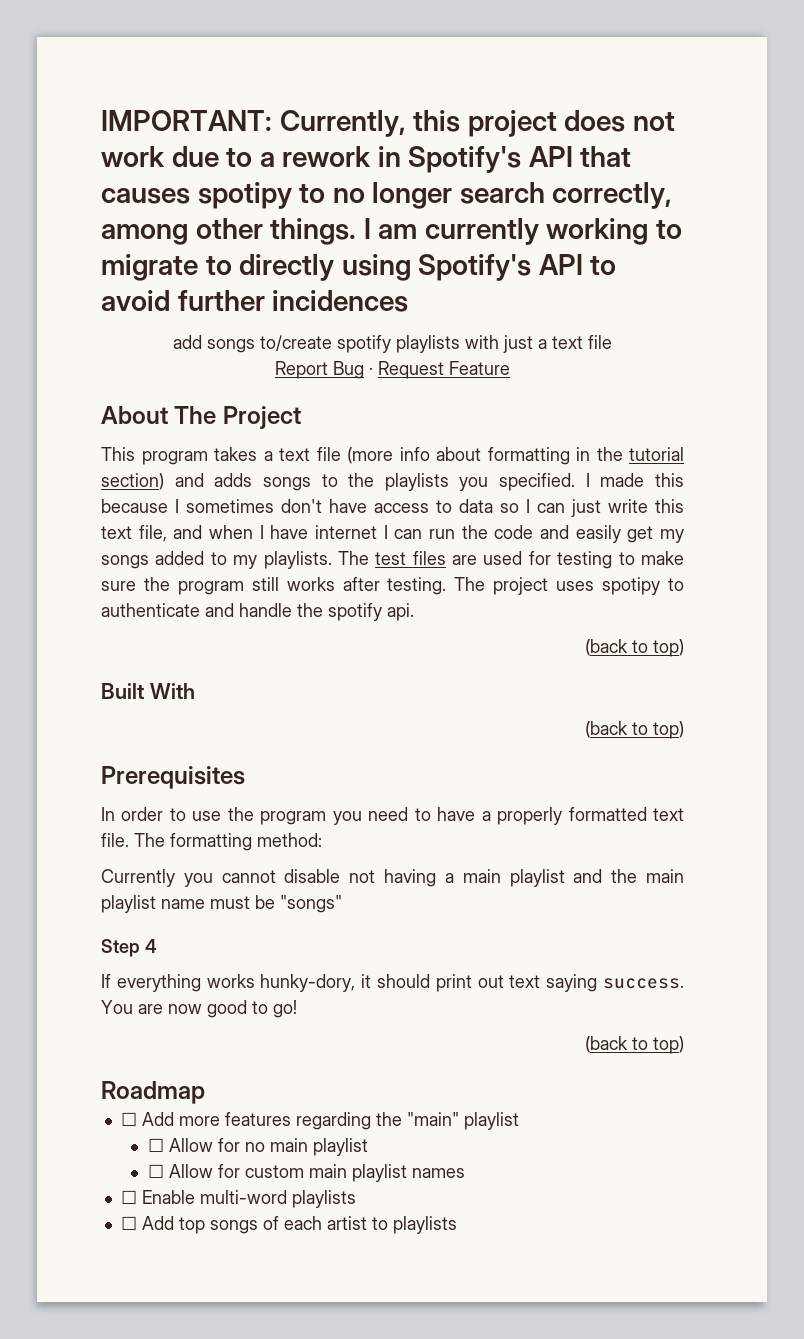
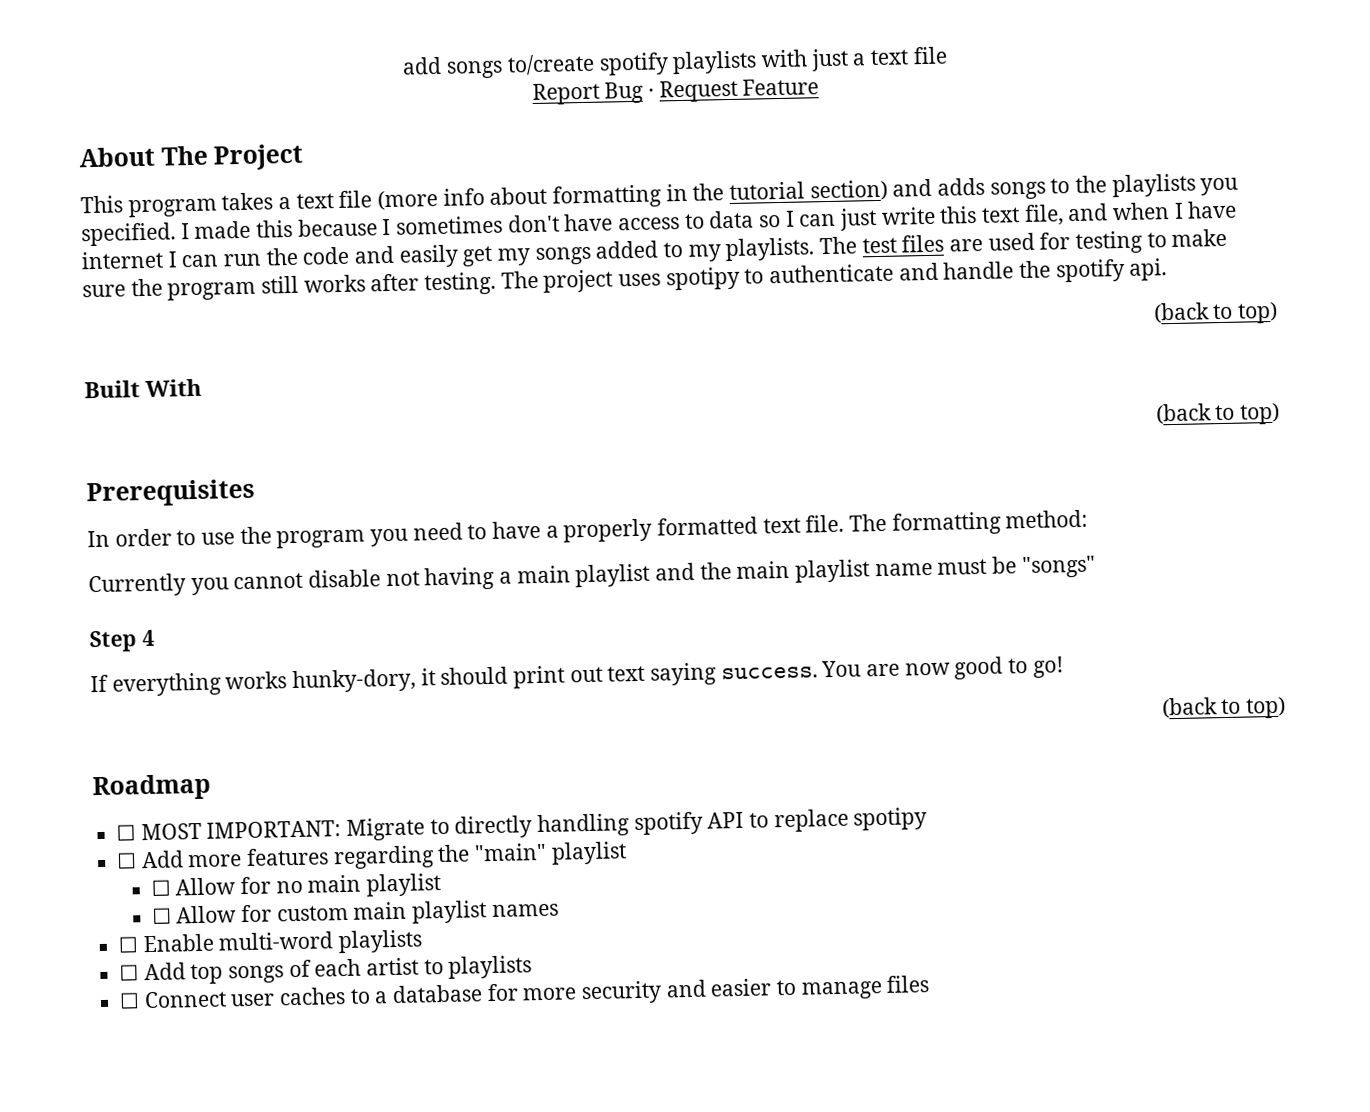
[101,110,675,137] [101,146,632,173] [101,182,673,209] [101,218,682,245] [101,254,617,281] [101,290,409,312] IMPORTANT: Currently, this project does not work due to a rework in Spotify's API that causes spotipy to no longer search correctly, among other things. I am currently working to migrate to directly using Spotify's API to avoid further incidences // -> (402, 65) none
(205, 1092) none -> [116,807,928,841] // ☐ MOST IMPORTANT: Migrate to directly handling spotify API to replace spotipy
(457, 1225) none -> [119,975,930,1009] // ☐ Connect user caches to a database for more security and easier to manage files

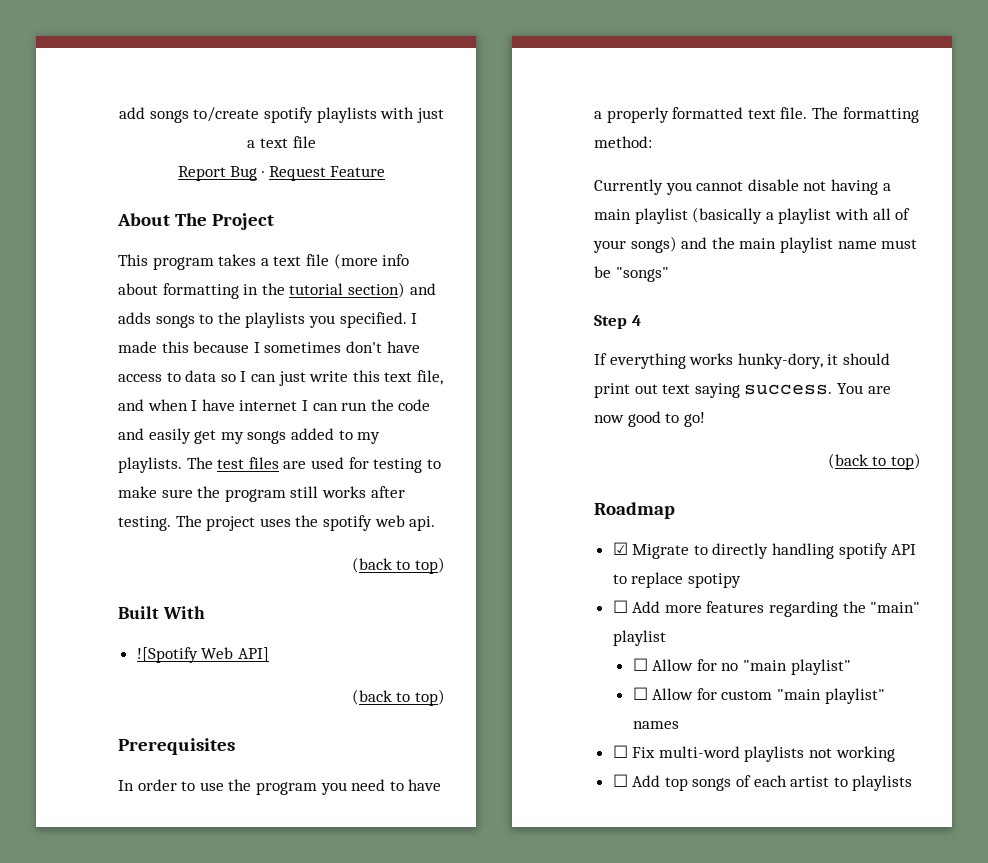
[665,261,1015,291] spotipy to authenticate and handle -> (291, 522) none
(1125, 270) none -> [374,515,405,527] web
(203, 387) none -> [136,647,269,663] // ![Spotify Web API]
(651, 575) none -> [692,207,911,224] [593,236,677,253] (basically a playlist with all of your songs)
[116,820,342,841] ☐ MOST IMPORTANT: -> [612,542,628,555] ☑
[307,873,441,897] main playlist -> [743,659,851,675] "main playlist"
[353,900,487,924] main playlist -> [777,688,885,704] "main playlist"
[142,933,214,953] Enable -> [632,747,656,758] Fix
(424, 941) none -> [809,746,895,762] not working
[119,975,930,1009] // ☐ Connect user caches to a database for more security and easier to manage files -> (913, 783) none

